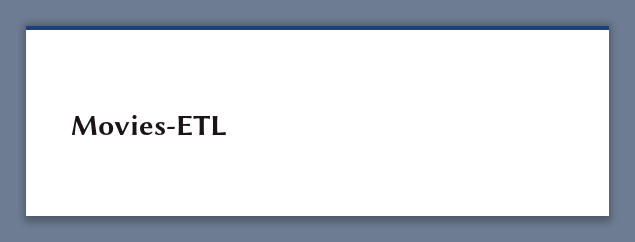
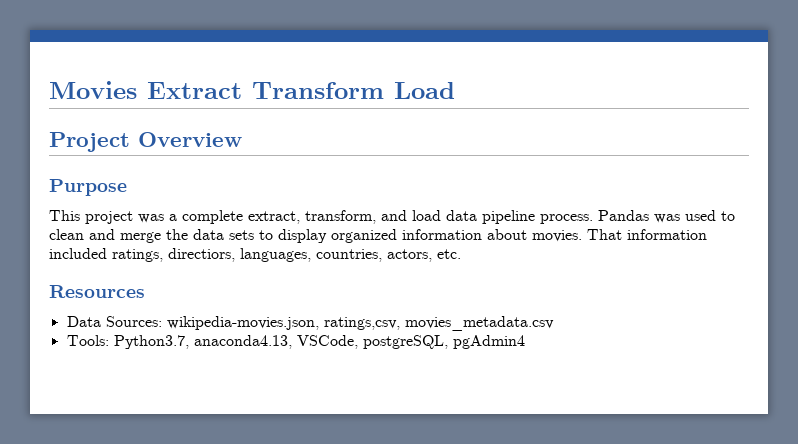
[71,115,227,136] Movies-ETL -> [49,81,455,99] [49,132,242,152] [49,179,127,196] [49,210,735,224] [49,229,707,243] [49,248,461,262] [49,285,145,298] [66,316,554,331] [66,335,525,349] Movies Extract Transform Load // Project Overview // Purpose // This project was a complete extract, transform, and load data pipeline process. Pandas was used to clean and merge the data sets to display organized information about movies. That information included ratings, directiors, languages, countries, actors, etc. // Resources // Data Sources: wikipedia-movies.json, ratings,csv, movies_metadata.csv // Tools: Python3.7, anaconda4.13, VSCode, postgreSQL, pgAdmin4

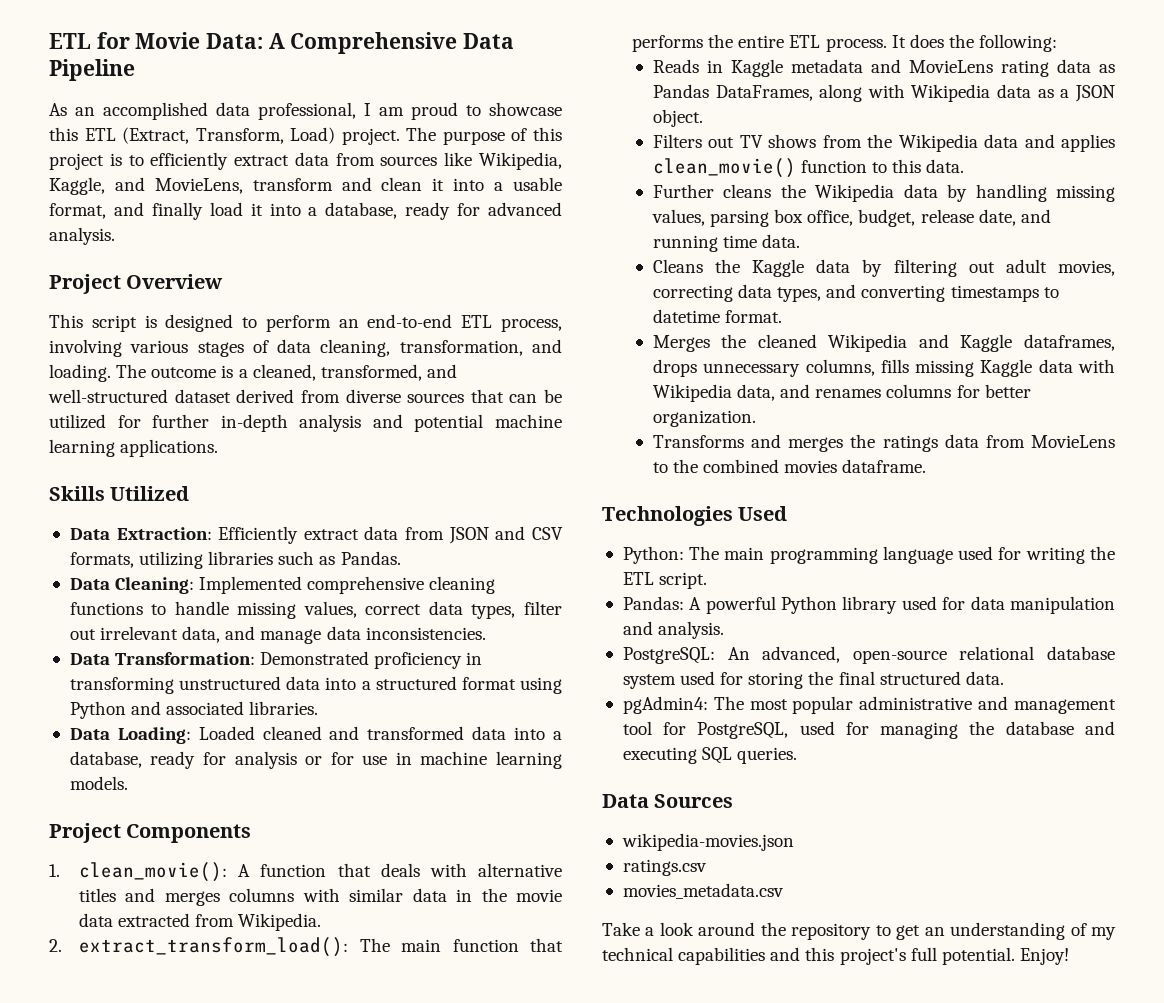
[49,81,455,99] [49,132,242,152] [49,179,127,196] [49,210,735,224] [49,229,707,243] [49,248,461,262] [49,285,145,298] [66,316,554,331] [66,335,525,349] Movies Extract Transform Load // Project Overview // Purpose // This project was a complete extract, transform, and load data pipeline process. Pandas was used to clean and merge the data sets to display organized information about movies. That information included ratings, directiors, languages, countries, actors, etc. // Resources // Data Sources: wikipedia-movies.json, ratings,csv, movies_metadata.csv // Tools: Python3.7, anaconda4.13, VSCode, postgreSQL, pgAdmin4 -> [49,32,515,54] [49,59,135,81] [49,102,562,120] [49,127,562,145] [49,152,562,170] [49,177,563,195] [49,202,562,220] [49,227,115,245] [49,274,224,294] [49,314,562,332] [49,339,562,357] [49,364,457,382] [48,389,562,403] [49,414,562,432] [49,439,219,457] [49,486,190,501] [69,526,563,544] [69,551,401,569] [69,576,496,594] [69,601,562,619] [69,626,486,644] [69,651,483,669] [69,676,562,694] [69,701,319,719] [69,726,562,744] [69,751,562,769] [69,776,128,790] [49,823,252,843] [49,862,562,882] [79,888,562,906] [79,913,322,931] [49,937,563,957] [632,34,1058,52] [652,59,1115,77] [652,84,1115,102] [652,109,703,127] [652,134,1115,152] [652,158,965,178] [652,184,1115,202] [651,209,1051,227] [652,234,801,252] [652,259,1115,277] [652,284,1059,302] [652,309,783,323] [652,334,1115,352] [652,359,1116,377] [652,384,1031,402] [652,410,756,427] [652,434,1115,452] [652,459,927,473] [602,506,788,526] [622,546,1115,564] [622,572,708,589] [622,596,1115,614] [622,621,725,639] [622,646,1115,664] [622,671,1004,689] [622,696,1116,714] [622,721,1115,739] [622,747,798,764] [602,794,734,808] [621,833,794,851] [622,859,707,876] [622,883,784,899] [602,922,1116,940] [602,947,1069,965] ETL for Movie Data: A Comprehensive Data Pipeline // As an accomplished data professional, I am proud to showcase this ETL (Extract, Transform, Load) project. The purpose of this project is to efficiently extract data from sources like Wikipedia, Kaggle, and MovieLens, transform and clean it into a usable format, and finally load it into a database, ready for advanced analysis. // Project Overview // This script is designed to perform an end-to-end ETL process, involving various stages of data cleaning, transformation, and loading. The outcome is a cleaned, transformed, and well-structured dataset derived from diverse sources that can be utilized for further in-depth analysis and potential machine learning applications. // Skills Utilized // Data Extraction: Efficiently extract data from JSON and CSV formats, utilizing libraries such as Pandas. // Data Cleaning: Implemented comprehensive cleaning functions to handle missing values, correct data types, filter out irrelevant data, and manage data inconsistencies. // Data Transformation: Demonstrated proficiency in transforming unstructured data into a structured format using Python and associated libraries. // Data Loading: Loaded cleaned and transformed data into a database, ready for analysis or for use in machine learning models. // Project Components // 1. clean_movie(): A function that deals with alternative titles and merges columns with similar data in the movie data extracted from Wikipedia. // 2. extract_transform_load(): The main function that performs the entire ETL process. It does the following: // Reads in Kaggle metadata and MovieLens rating data as Pandas DataFrames, along with Wikipedia data as a JSON object. // Filters out TV shows from the Wikipedia data and applies clean_movie() function to this data. // Further cleans the Wikipedia data by handling missing values, parsing box office, budget, release date, and running time data. // Cleans the Kaggle data by filtering out adult movies, correcting data types, and converting timestamps to datetime format. // Merges the cleaned Wikipedia and Kaggle dataframes, drops unnecessary columns, fills missing Kaggle data with Wikipedia data, and renames columns for better organization. // Transforms and merges the ratings data from MovieLens to the combined movies dataframe. // Technologies Used // Python: The main programming language used for writing the ETL script. // Pandas: A powerful Python library used for data manipulation and analysis. // PostgreSQL: An advanced, open-source relational database system used for storing the final structured data. // pgAdmin4: The most popular administrative and management tool for PostgreSQL, used for managing the database and executing SQL queries. // Data Sources // wikipedia-movies.json // ratings.csv // movies_metadata.csv // Take a look around the repository to get an understanding of my technical capabilities and this project's full potential. Enjoy!

